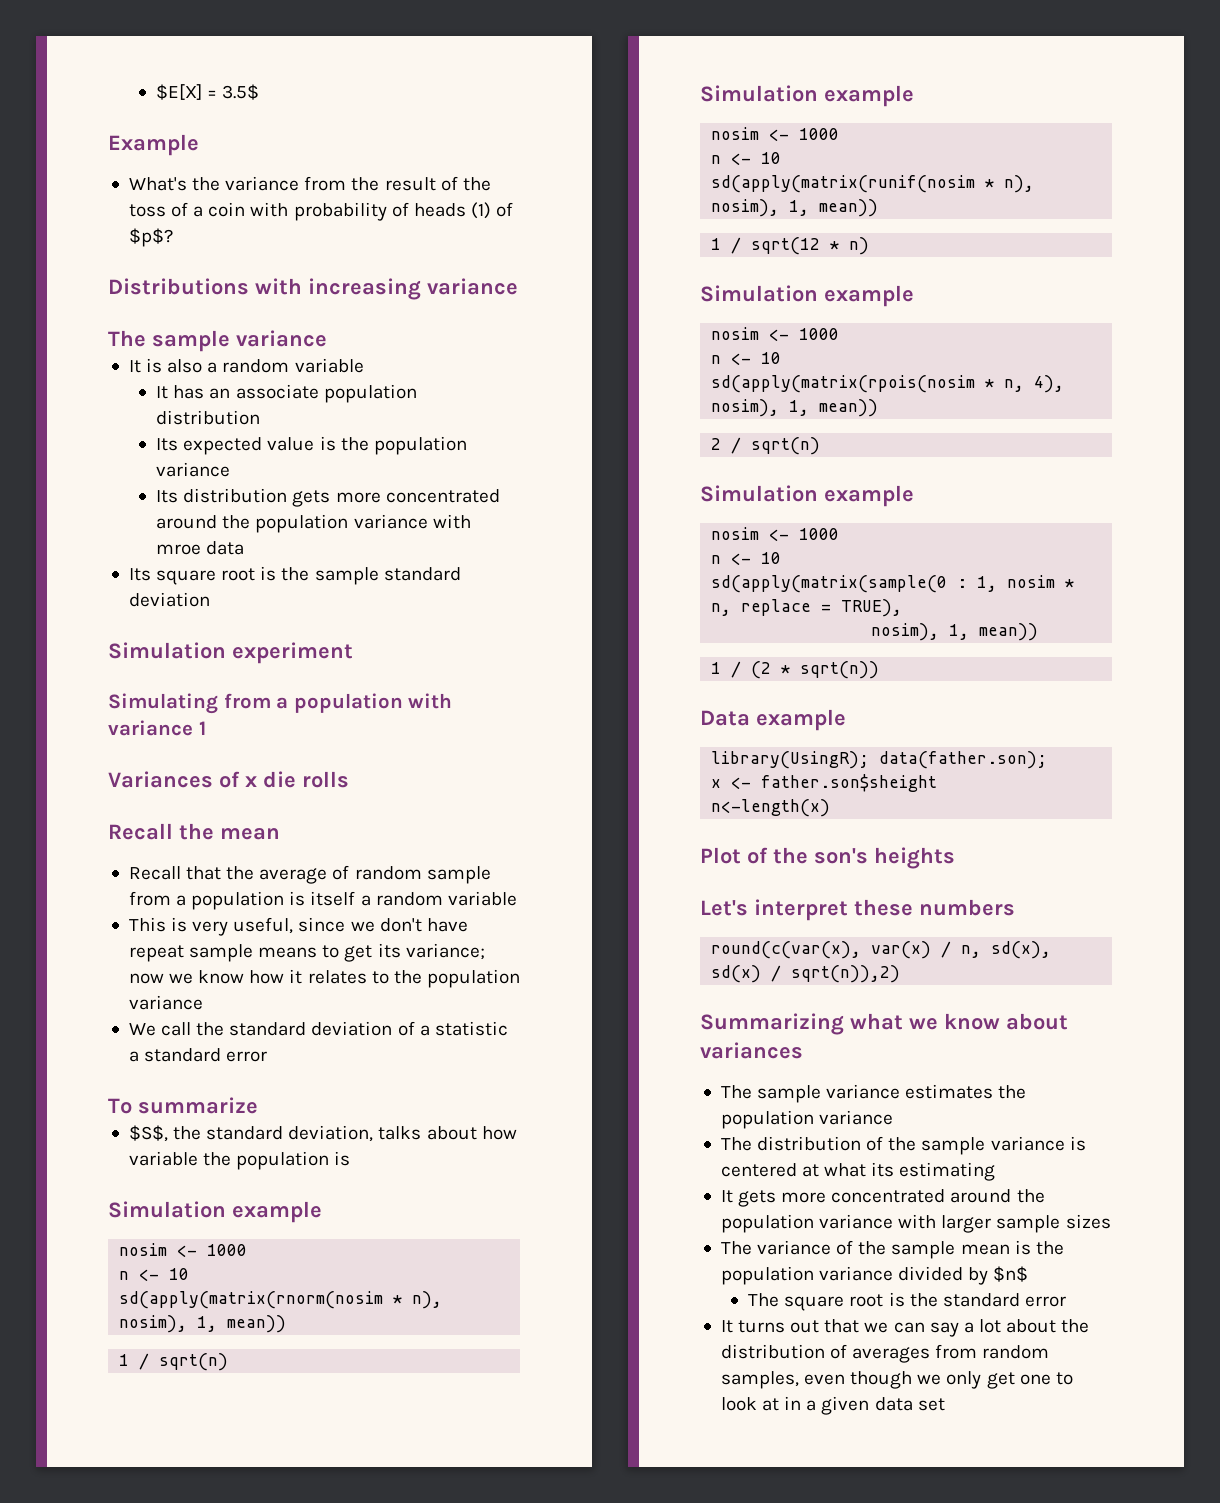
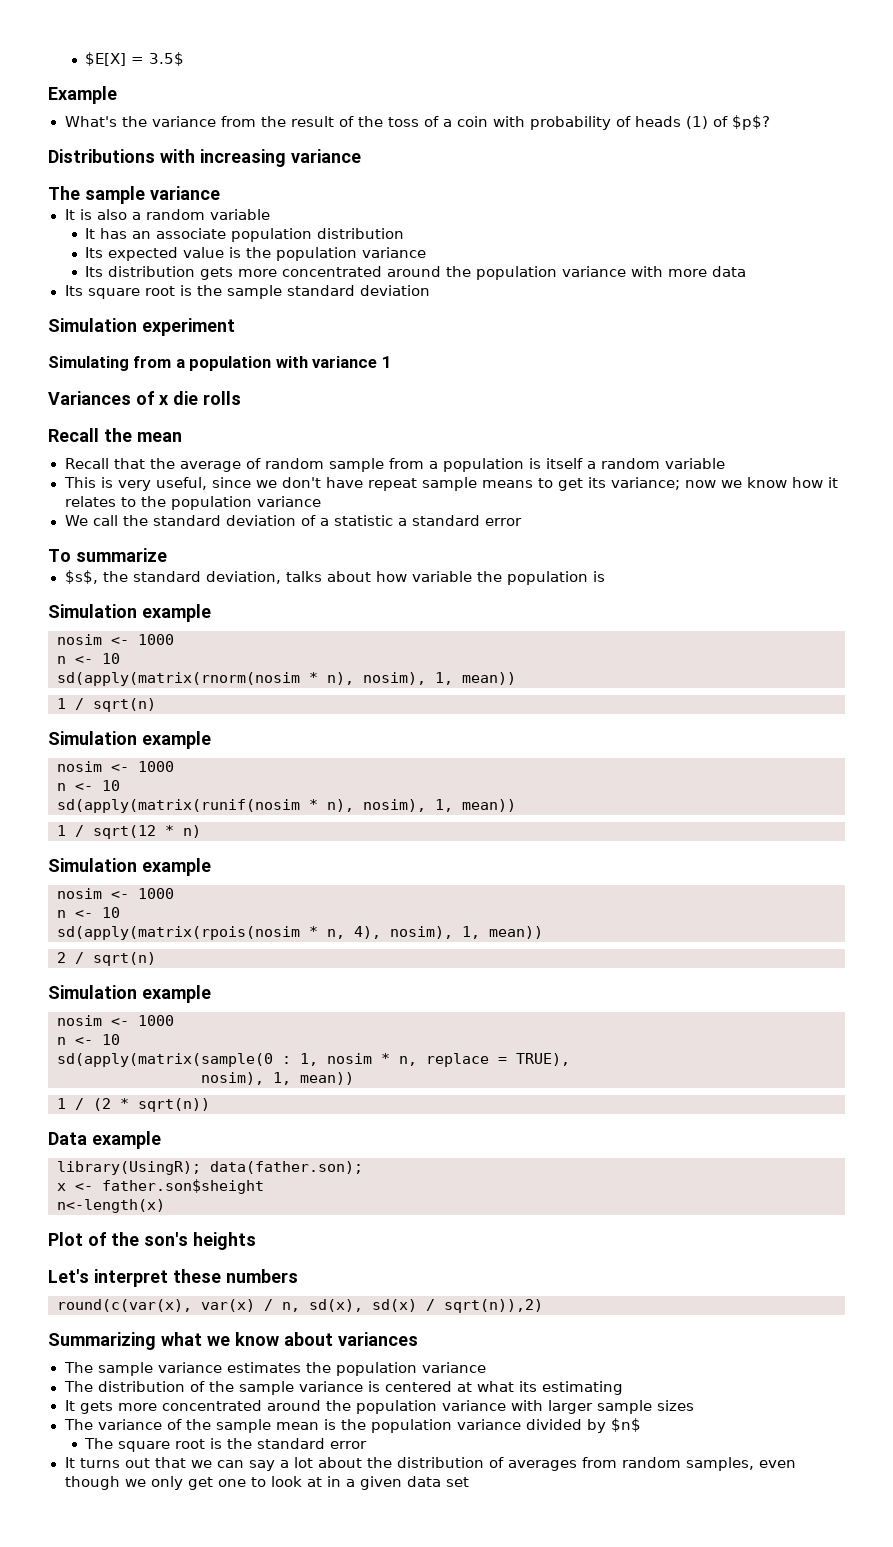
[156,544,202,555] mroe -> [668,269,708,277] more
[128,1125,168,1142] $S$, -> [64,570,98,584] $s$,

